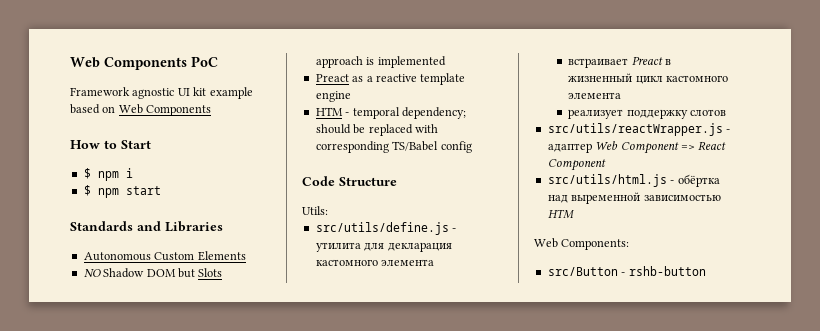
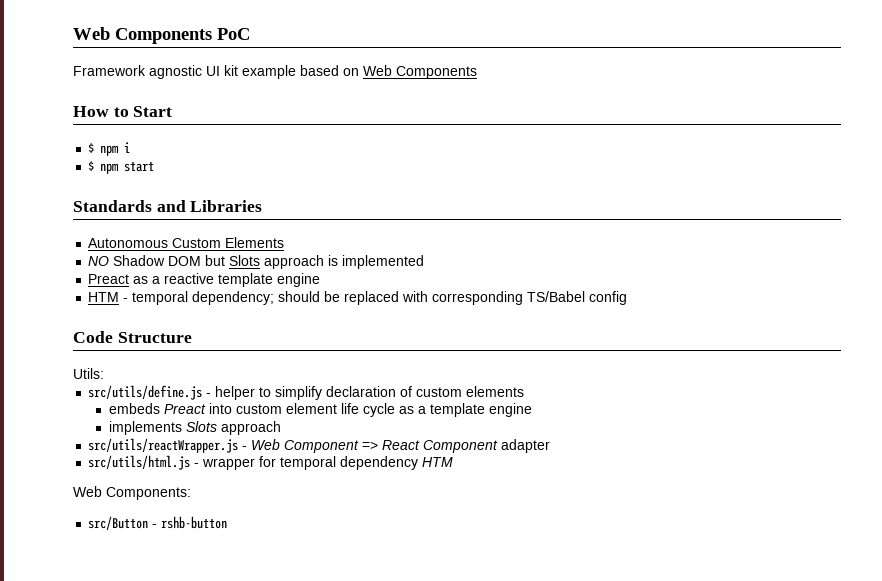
[315,242,452,252] [315,259,435,266] [568,56,672,68] [568,73,729,84] [568,92,622,99] [568,109,727,119] утилита для декларация кастомного элемента // встраивает Preact в жизненный цикл кастомного элемента // реализует поддержку слотов -> [215,386,525,400] [108,403,532,417] [108,421,281,435] helper to simplify declaration of custom elements // embeds Preact into custom element life cycle as a template engine // implements Slots approach
[547,143,592,153] адаптер -> (248, 448) none
(606, 165) none -> [501,439,551,453] adapter
[677,174,720,187] [547,192,721,204] обёртка над выременной зависимостью -> [202,456,419,470] wrapper for temporal dependency

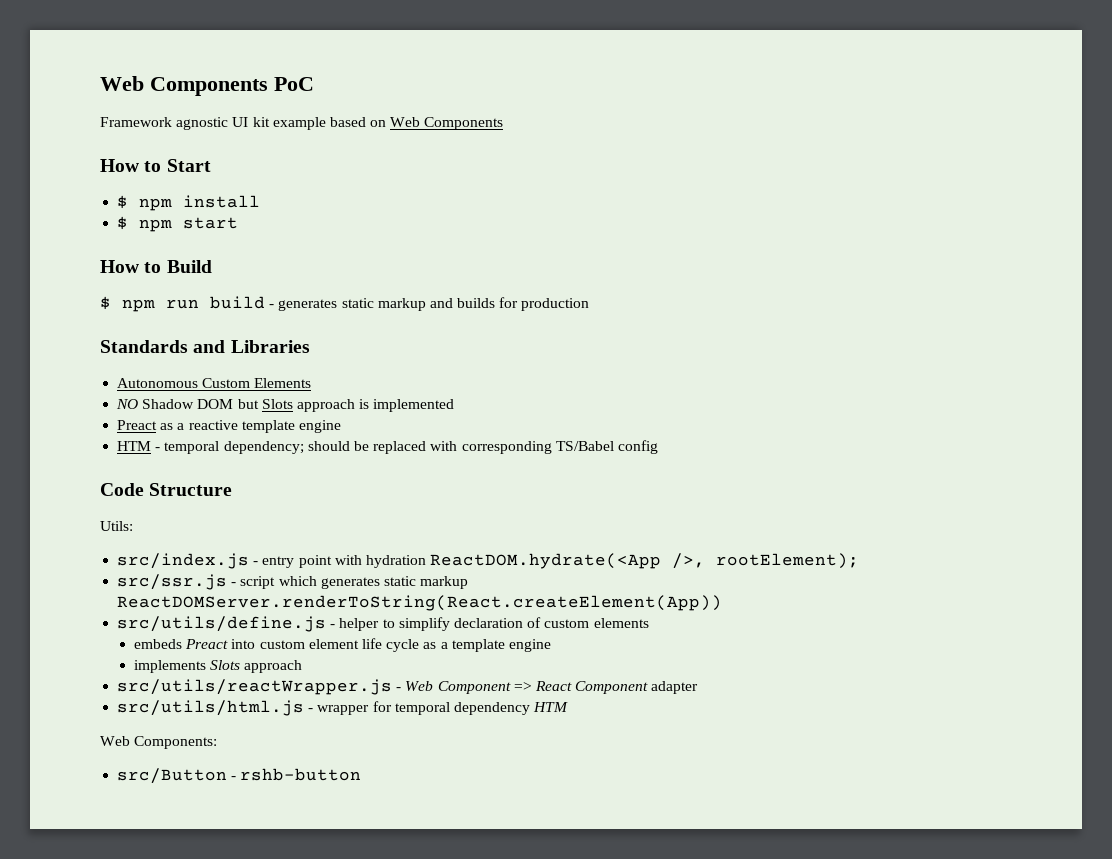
[124,142,131,153] i -> [183,195,261,208] install
(155, 166) none -> [100,260,212,273] [100,296,590,312] // How to Build // $ npm run build - generates static markup and builds for production
(104, 373) none -> [117,553,860,569] [117,574,469,590] [117,595,723,611] // src/index.js - entry point with hydration ReactDOM.hydrate(<App />, rootElement); // src/ssr.js - script which generates static markup ReactDOMServer.renderToString(React.createElement(App))

